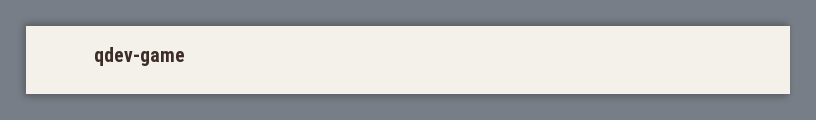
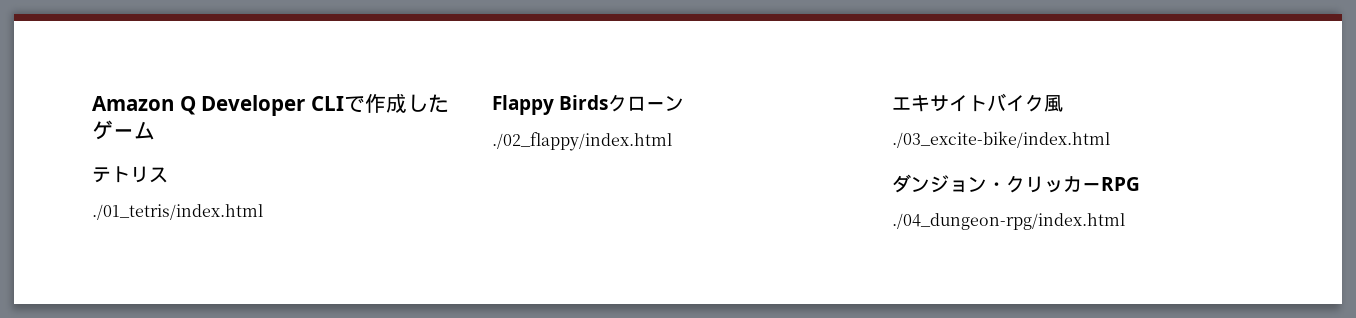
[94,47,185,66] qdev-game -> [92,94,449,116] [92,120,155,140] [92,166,168,183] [92,204,263,220] [492,94,685,115] [492,132,672,151] [892,93,1063,112] [892,131,1110,148] [892,174,1140,193] [892,213,1125,230] Amazon Q Developer CLIで作成したゲーム // テトリス // ./01_tetris/index.html // Flappy Birdsクローン // ./02_flappy/index.html // エキサイトバイク風 // ./03_excite-bike/index.html // ダンジョン・クリッカーRPG // ./04_dungeon-rpg/index.html

